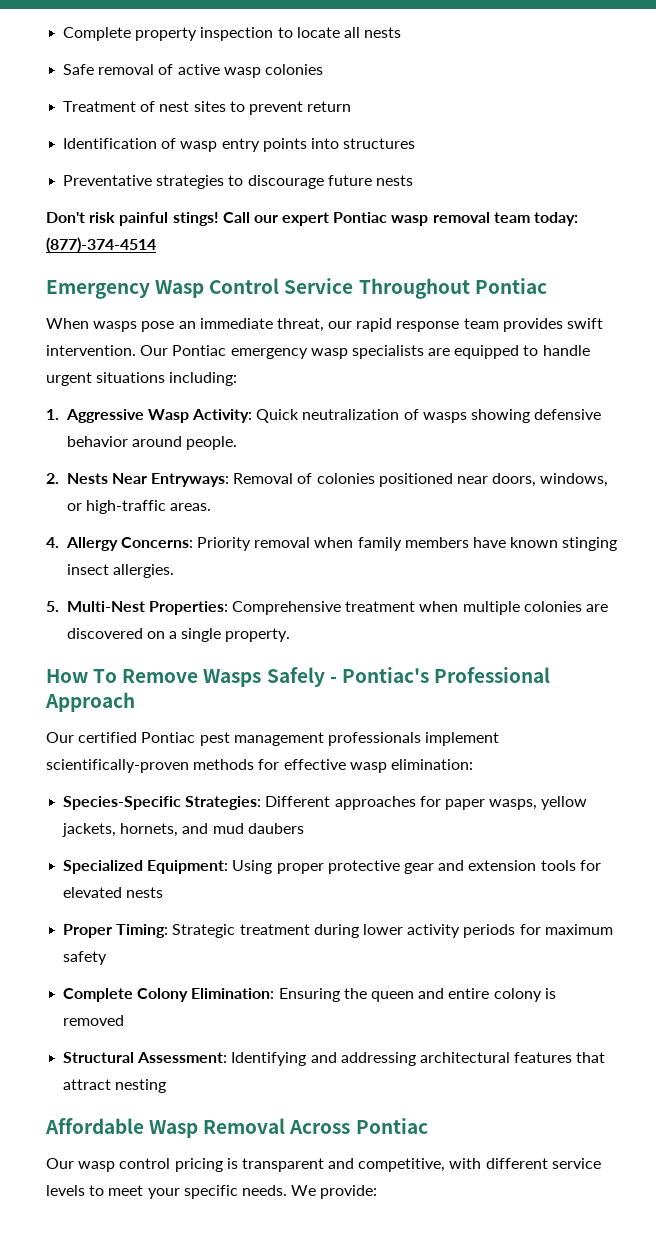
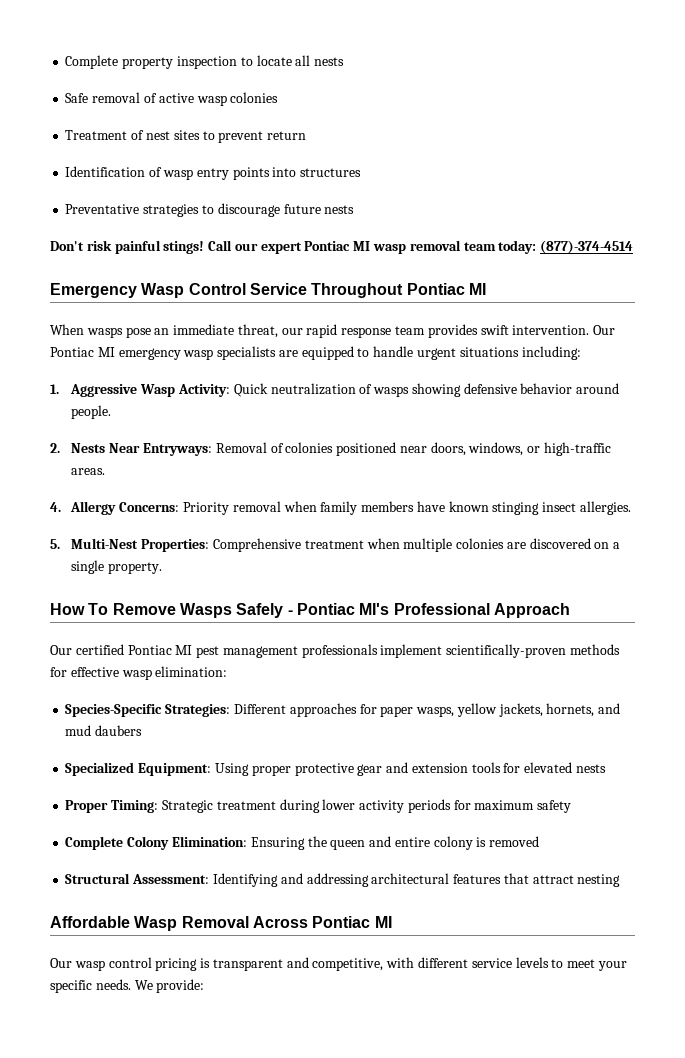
(388, 217) none -> [353,241,371,251] MI
(547, 286) none -> [468,283,486,295] MI
(227, 350) none -> [97,347,115,357] MI
[341,667,429,683] Pontiac's -> [296,603,390,615] Pontiac MI's
(196, 737) none -> [175,645,193,655] MI
(428, 1126) none -> [374,916,392,928] MI

